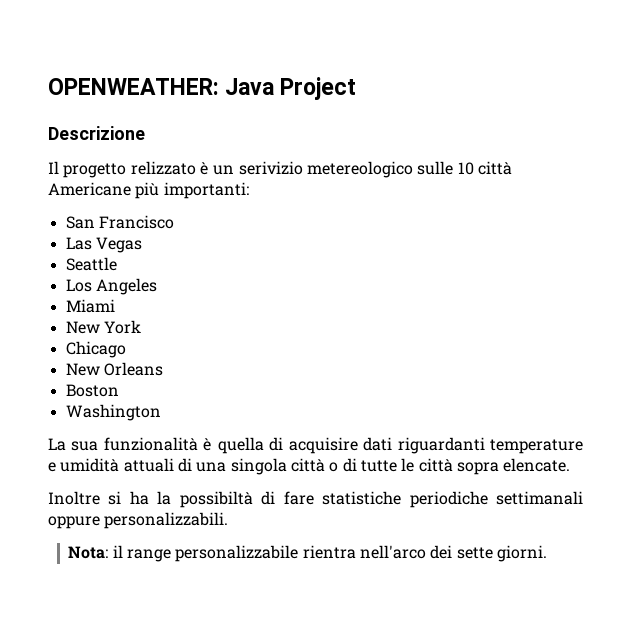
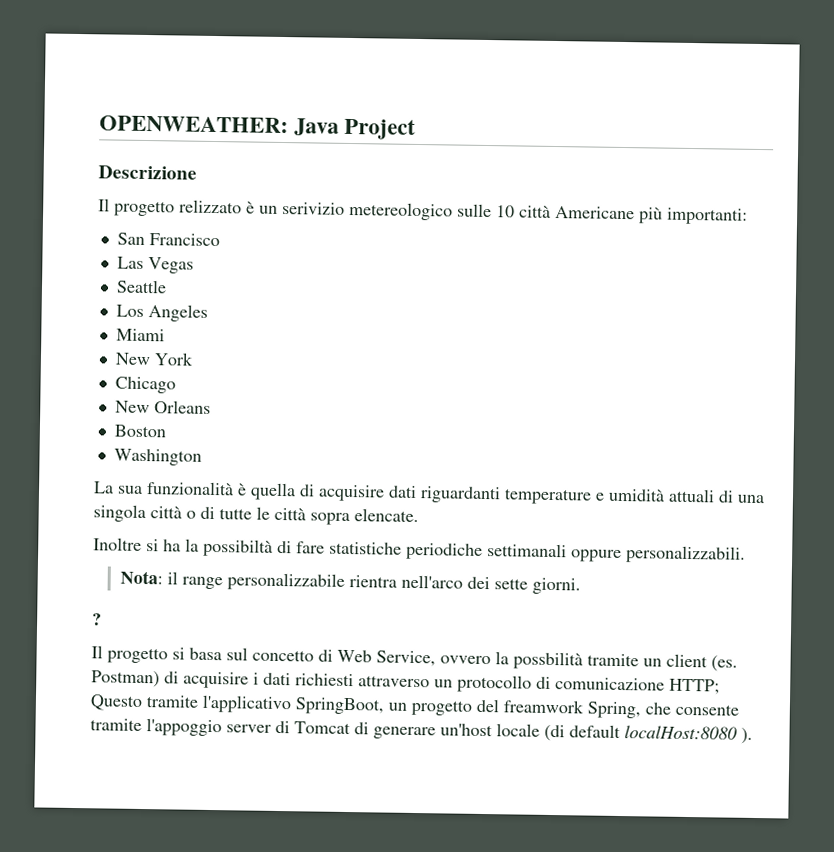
(547, 553) none -> [92,613,102,626] [91,645,738,672] [91,670,720,695] [90,694,739,719] [90,718,753,744] // ? // Il progetto si basa sul concetto di Web Service, ovvero la possbilità tramite un client (es. Postman) di acquisire i dati richiesti attraverso un protocollo di comunicazione HTTP; Questo tramite l'applicativo SpringBoot, un progetto del freamwork Spring, che consente tramite l'appoggio server di Tomcat di generare un'host locale (di default localHost:8080 ).

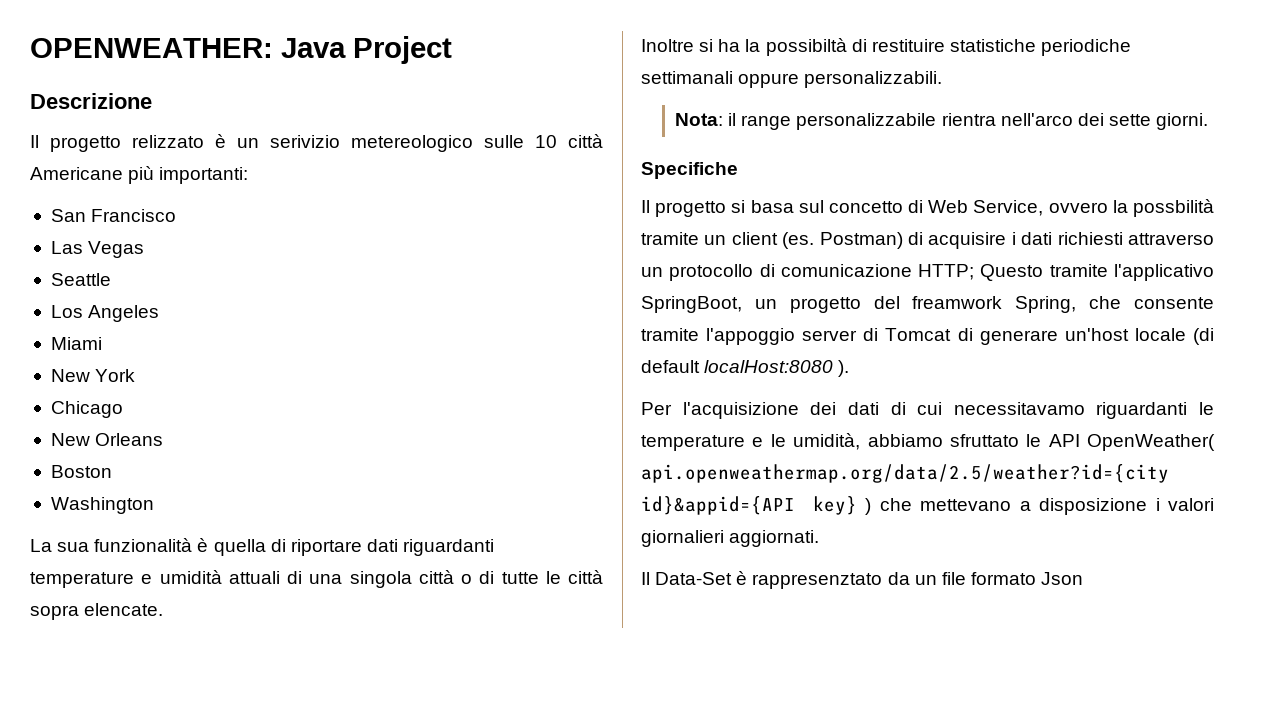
[318,484,385,502] acquisire -> [290,539,362,556] riportare
[296,541,325,554] fare -> [871,39,945,52] restituire
[92,613,102,626] ? -> [641,162,738,179] Specifiche
(753, 735) none -> [641,402,1214,419] [641,433,1215,451] [641,464,1169,483] [641,496,1214,515] [641,530,820,547] [641,571,1084,589] // Per l'acquisizione dei dati di cui necessitavamo riguardanti le temperature e le umidità, abbiamo sfruttato le API OpenWeather( api.openweathermap.org/data/2.5/weather?id={city id}&appid={API key} ) che mettevano a disposizione i valori giornalieri aggiornati. // Il Data-Set è rappresenztato da un file formato Json

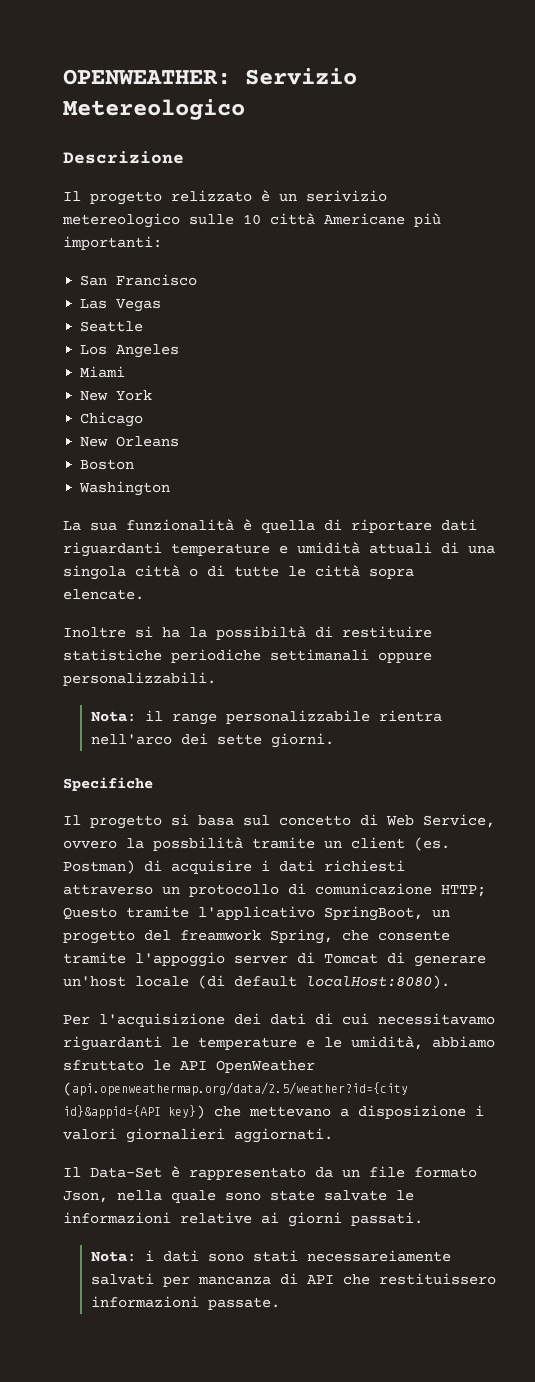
[281,36,452,64] Java Project -> [245,68,357,85] [63,99,245,120] Servizio Metereologico
[704,360,850,377] localHost:8080 ). -> [306,975,450,989] localHost:8080).
[1087,434,1215,451] [641,464,1169,483] [641,496,872,515] OpenWeather( api.openweathermap.org/data/2.5/weather?id={city id}&appid={API key} ) -> [216,1060,315,1073] [63,1082,408,1096] [63,1105,205,1119] OpenWeather (api.openweathermap.org/data/2.5/weather?id={city id}&appid={API key})
[752,573,883,589] rappresenztato -> [189,1167,306,1180] rappresentato
[1041,572,1084,585] Json -> [63,1190,414,1203] [63,1212,423,1227] [90,1250,451,1262] [90,1273,496,1287] [90,1296,280,1310] Json, nella quale sono state salvate le informazioni relative ai giorni passati. // Nota: i dati sono stati necessareiamente salvati per mancanza di API che restituissero informazioni passate.

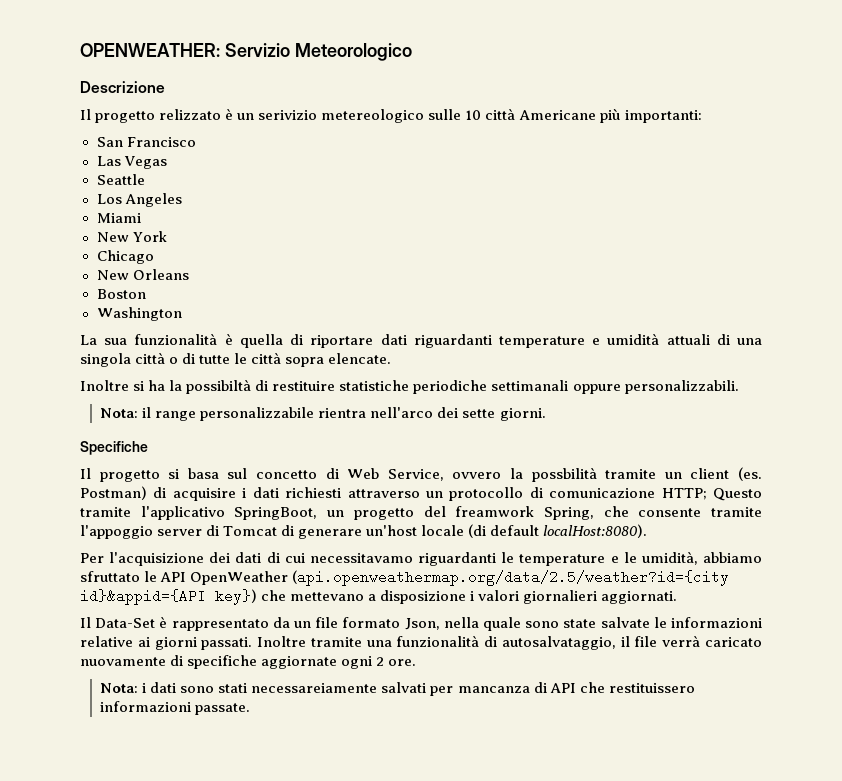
[63,99,245,120] Metereologico -> [294,43,412,61] Meteorologico
(423, 1219) none -> [257,635,762,650] [80,655,417,669] Inoltre tramite una funzionalità di autosalvataggio, il file verrà caricato nuovamente di specifiche aggiornate ogni 2 ore.

